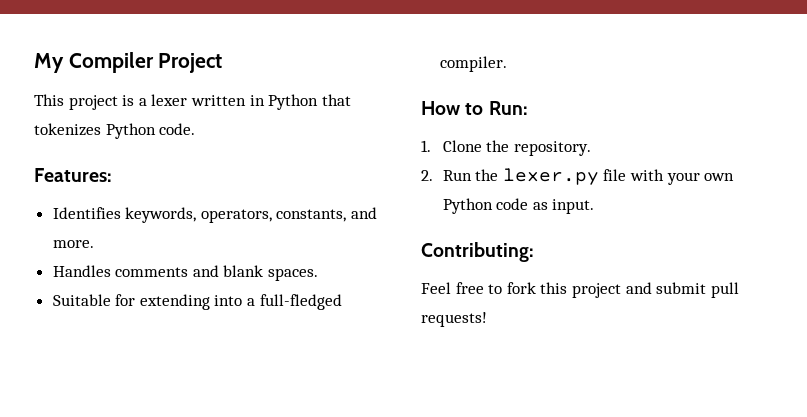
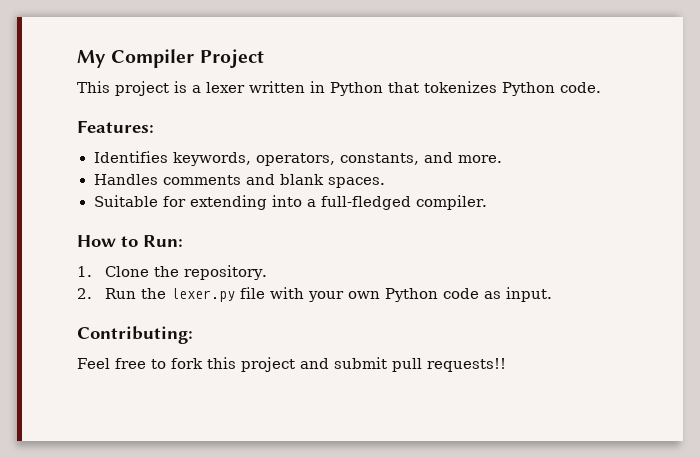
[421,312,487,327] requests! -> [427,358,506,372] requests!!

